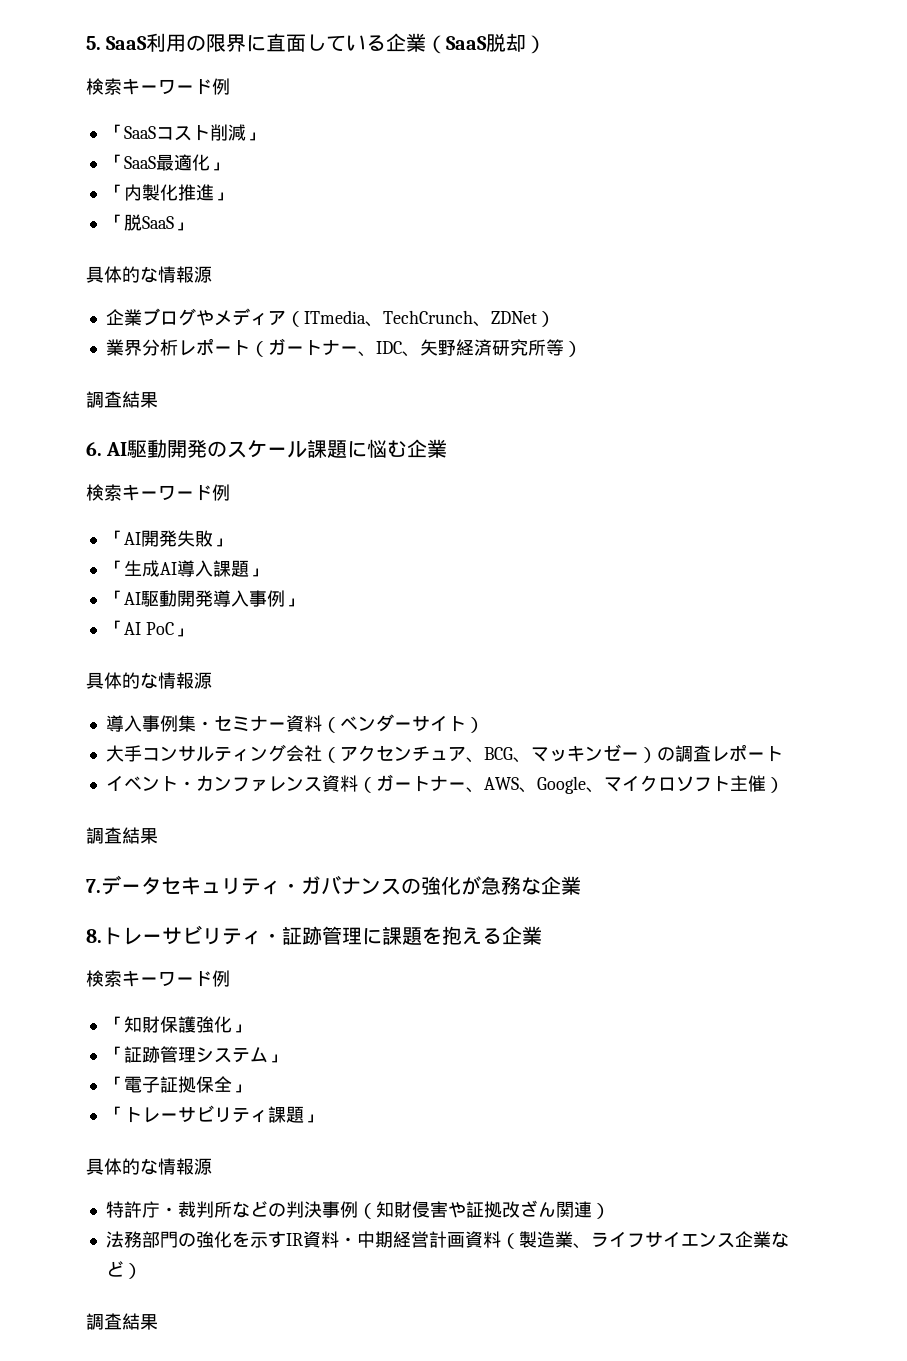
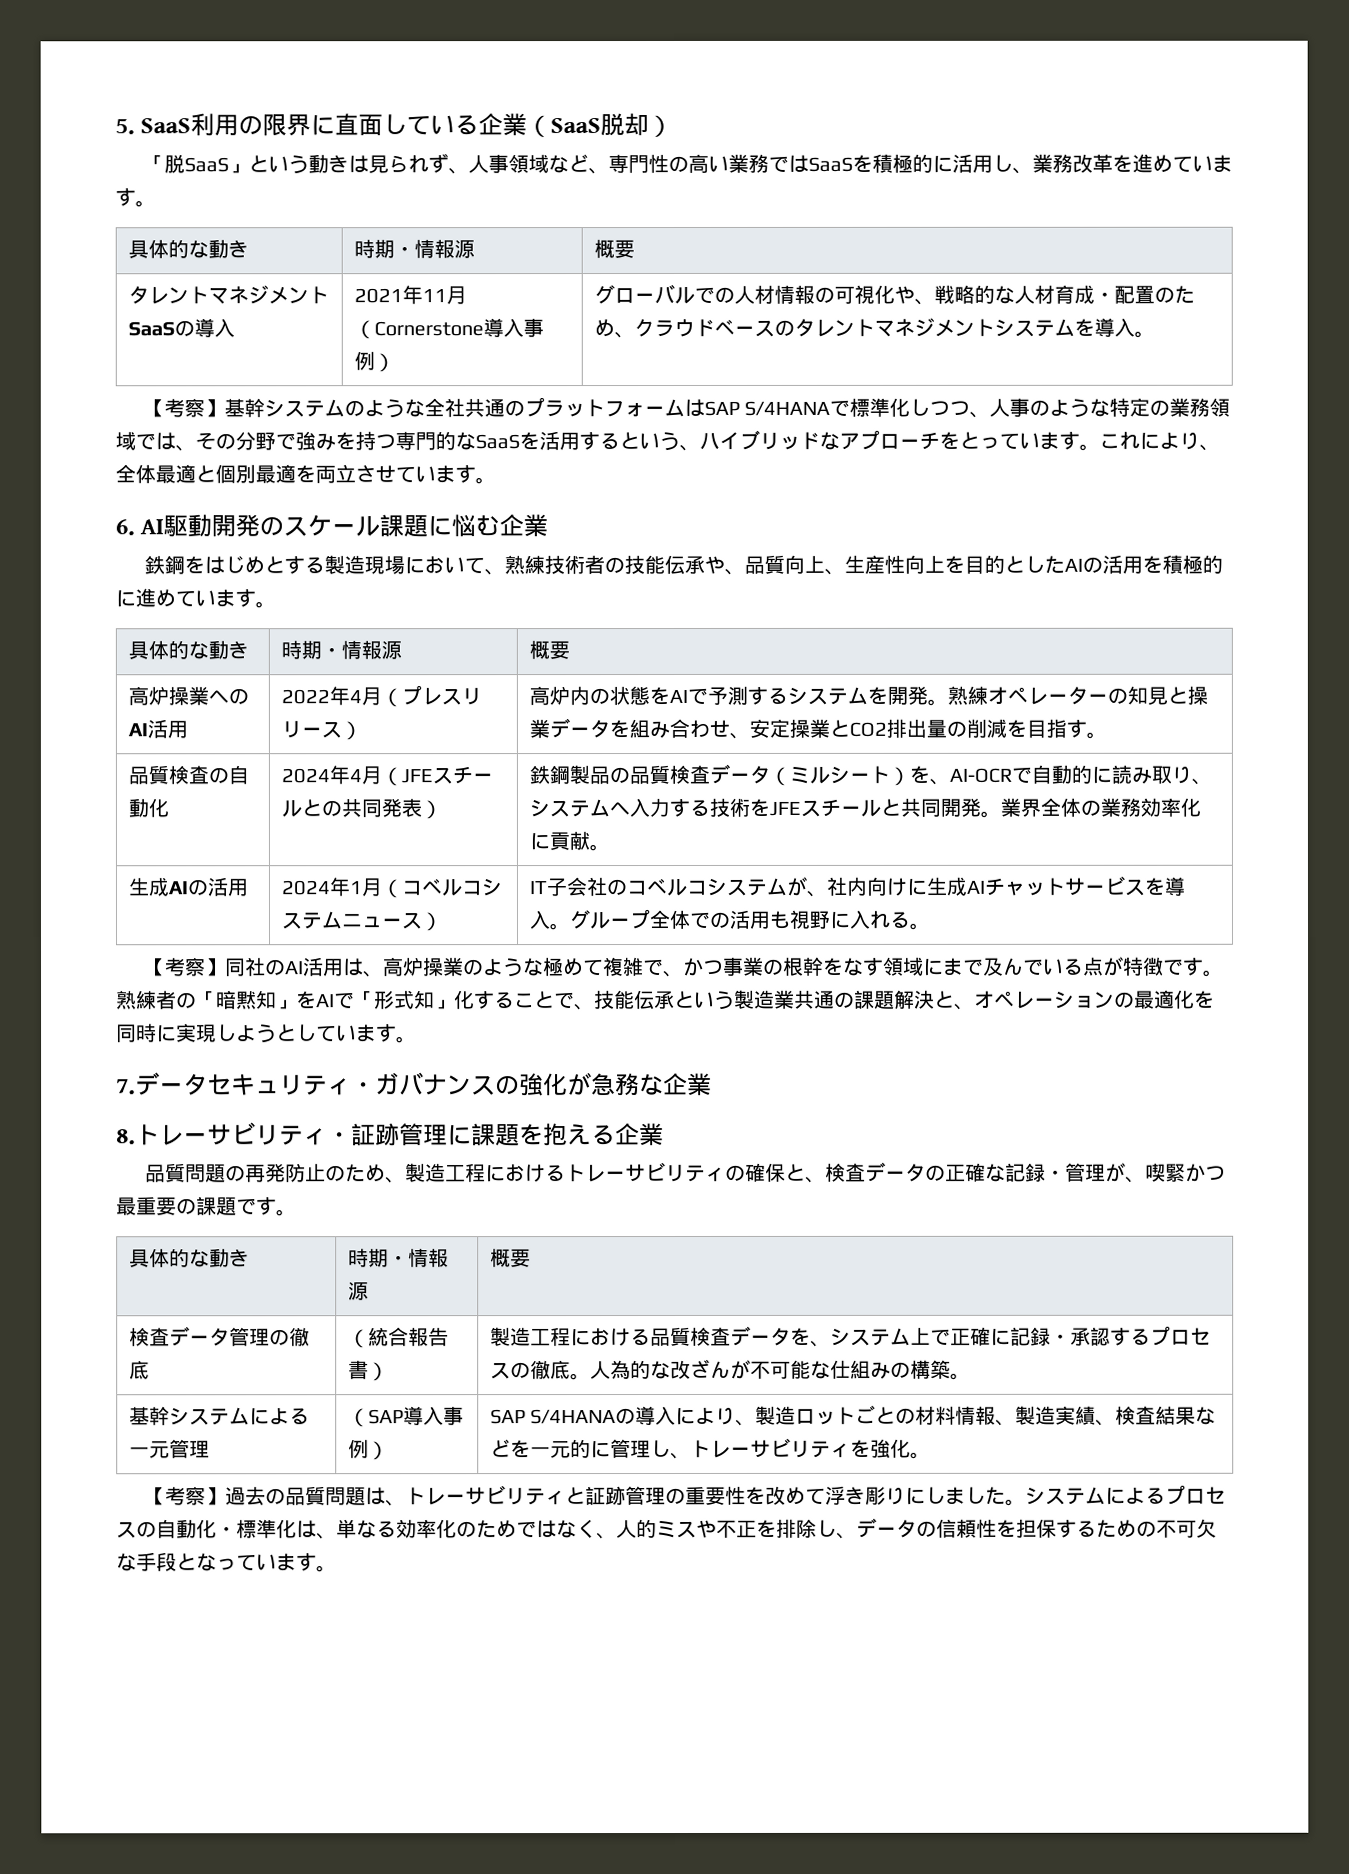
[86,78,230,95] [105,124,264,141] [105,154,228,171] [105,184,232,201] [105,214,192,231] [86,266,212,283] [105,308,555,327] [105,338,582,357] [86,391,158,408] 検索キーワード例 // 「SaaSコスト削減」 // 「SaaS最適化」 // 「内製化推進」 // 「脱SaaS」 // 具体的な情報源 // 企業ブログやメディア（ITmedia、TechCrunch、ZDNet） // 業界分析レポート（ガートナー、IDC、矢野経済研究所等） // 調査結果 -> [143,153,1233,175] [115,188,156,208] [128,239,250,259] [354,239,476,259] [594,239,636,259] [128,285,330,305] [128,318,236,338] [354,285,468,305] [354,318,545,340] [354,351,396,373] [594,283,1196,305] [594,317,1156,339] [143,397,1231,419] [115,429,1220,452] [115,464,496,485] 「脱SaaS」という動きは見られず、人事領域など、専門性の高い業務ではSaaSを積極的に活用し、業務改革を進めています。 // 具体的な動き | 時期・情報源 | 概要 // タレントマネジメントSaaSの導入 | 2021年11月（Cornerstone導入事例） | グローバルでの人材情報の可視化や、戦略的な人材育成・配置のため、クラウドベースのタレントマネジメントシステムを導入。 // 【考察】基幹システムのような全社共通のプラットフォームはSAP S/4HANAで標準化しつつ、人事のような特定の業務領域では、その分野で強みを持つ専門的なSaaSを活用するという、ハイブリッドなアプローチをとっています。これにより、全体最適と個別最適を両立させています。
[86,484,230,501] [105,530,231,547] [105,560,267,577] [105,590,303,607] [105,620,192,637] [86,672,212,689] [105,714,484,733] [105,744,783,763] [105,774,784,794] [86,827,158,844] 検索キーワード例 // 「AI開発失敗」 // 「生成AI導入課題」 // 「AI駆動開発導入事例」 // 「AI PoC」 // 具体的な情報源 // 導入事例集・セミナー資料（ベンダーサイト） // 大手コンサルティング会社（アクセンチュア、BCG、マッキンゼー）の調査レポート // イベント・カンファレンス資料（ガートナー、AWS、Google、マイクロソフト主催） // 調査結果 -> [143,554,1223,576] [115,588,276,609] [128,640,250,660] [281,640,403,660] [529,640,571,660] [128,686,250,706] [128,719,189,739] [281,685,483,708] [281,720,363,741] [529,685,1209,706] [529,718,1108,739] [128,765,250,785] [128,798,170,818] [281,765,494,787] [281,798,443,820] [529,763,1213,786] [529,797,1202,818] [529,831,611,852] [128,877,249,897] [281,877,503,899] [281,911,443,932] [529,875,1186,897] [529,909,931,931] [144,956,1224,978] [116,989,1215,1011] [116,1023,417,1044] 鉄鋼をはじめとする製造現場において、熟練技術者の技能伝承や、品質向上、生産性向上を目的としたAIの活用を積極的に進めています。 // 具体的な動き | 時期・情報源 | 概要 // 高炉操業へのAI活用 | 2022年4月（プレスリリース） | 高炉内の状態をAIで予測するシステムを開発。熟練オペレーターの知見と操業データを組み合わせ、安定操業とCO2排出量の削減を目指す。 // 品質検査の自動化 | 2024年4月（JFEスチールとの共同発表） | 鉄鋼製品の品質検査データ（ミルシート）を、AI-OCRで自動的に読み取り、システムへ入力する技術をJFEスチールと共同開発。業界全体の業務効率化に貢献。 // 生成AIの活用 | 2024年1月（コベルコシステムニュース） | IT子会社のコベルコシステムが、社内向けに生成AIチャットサービスを導入。グループ全体での活用も視野に入れる。 // 【考察】同社のAI活用は、高炉操業のような極めて複雑で、かつ事業の根幹をなす領域にまで及んでいる点が特徴です。熟練者の「暗黙知」をAIで「形式知」化することで、技能伝承という製造業共通の課題解決と、オペレーションの最適化を同時に実現しようとしています。
[86,970,230,987] [105,1016,250,1033] [105,1046,286,1063] [105,1076,250,1093] [105,1105,322,1123] [86,1158,212,1175] [105,1200,610,1219] [105,1231,789,1249] [105,1261,142,1279] [86,1313,158,1330] 検索キーワード例 // 「知財保護強化」 // 「証跡管理システム」 // 「電子証拠保全」 // 「トレーサビリティ課題」 // 具体的な情報源 // 特許庁・裁判所などの判決事例（知財侵害や証拠改ざん関連） // 法務部門の強化を示すIR資料・中期経営計画資料（製造業、ライフサイエンス企業など） // 調査結果 -> [144,1161,1226,1184] [116,1196,297,1217] [129,1248,251,1268] [348,1248,450,1268] [348,1282,370,1301] [490,1248,532,1268] [129,1326,311,1347] [129,1360,151,1380] [348,1327,450,1349] [348,1360,390,1382] [490,1325,1212,1347] [490,1358,972,1381] [129,1406,311,1426] [129,1439,211,1459] [348,1406,465,1428] [348,1439,390,1461] [490,1404,1217,1426] [490,1437,932,1460] [144,1484,1226,1507] [116,1517,1217,1540] [116,1552,337,1573] 品質問題の再発防止のため、製造工程におけるトレーサビリティの確保と、検査データの正確な記録・管理が、喫緊かつ最重要の課題です。 // 具体的な動き | 時期・情報源 | 概要 // 検査データ管理の徹底 | （統合報告書） | 製造工程における品質検査データを、システム上で正確に記録・承認するプロセスの徹底。人為的な改ざんが不可能な仕組みの構築。 // 基幹システムによる一元管理 | （SAP導入事例） | SAP S/4HANAの導入により、製造ロットごとの材料情報、製造実績、検査結果などを一元的に管理し、トレーサビリティを強化。 // 【考察】過去の品質問題は、トレーサビリティと証跡管理の重要性を改めて浮き彫りにしました。システムによるプロセスの自動化・標準化は、単なる効率化のためではなく、人的ミスや不正を排除し、データの信頼性を担保するための不可欠な手段となっています。

